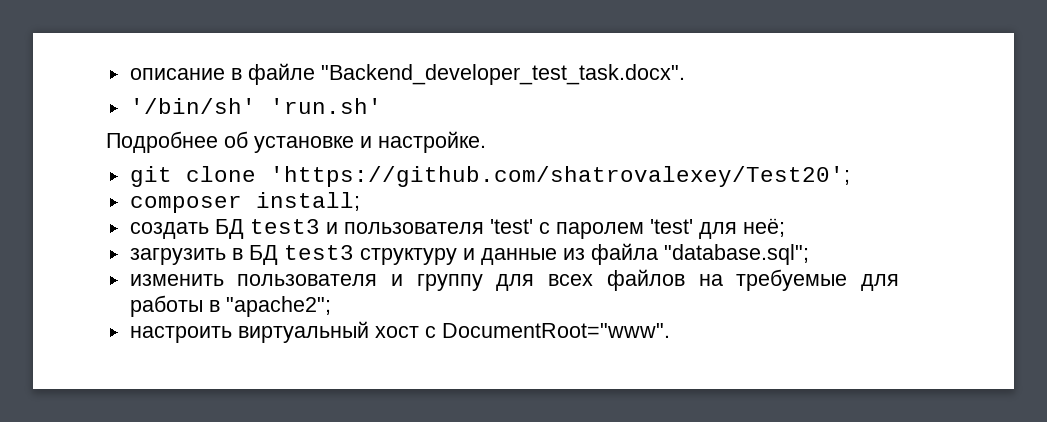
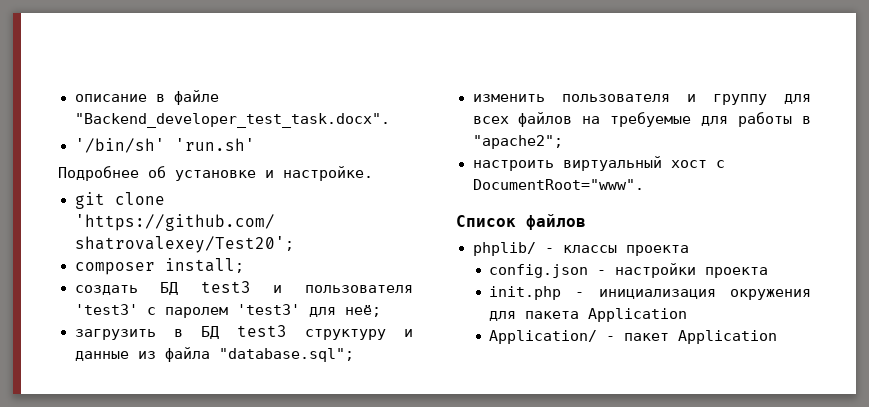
[489,219,533,234] 'test' -> [74,304,138,315] 'test3'
[649,219,693,234] 'test' -> [236,304,300,315] 'test3'
(670, 330) none -> [456,214,586,230] [472,242,689,256] [489,263,769,278] [489,286,811,300] [489,308,688,322] [489,330,778,344] // Список файлов // phplib/ - классы проекта // config.json - настройки проекта // init.php - инициализация окружения для пакета Application // Application/ - пакет Application

